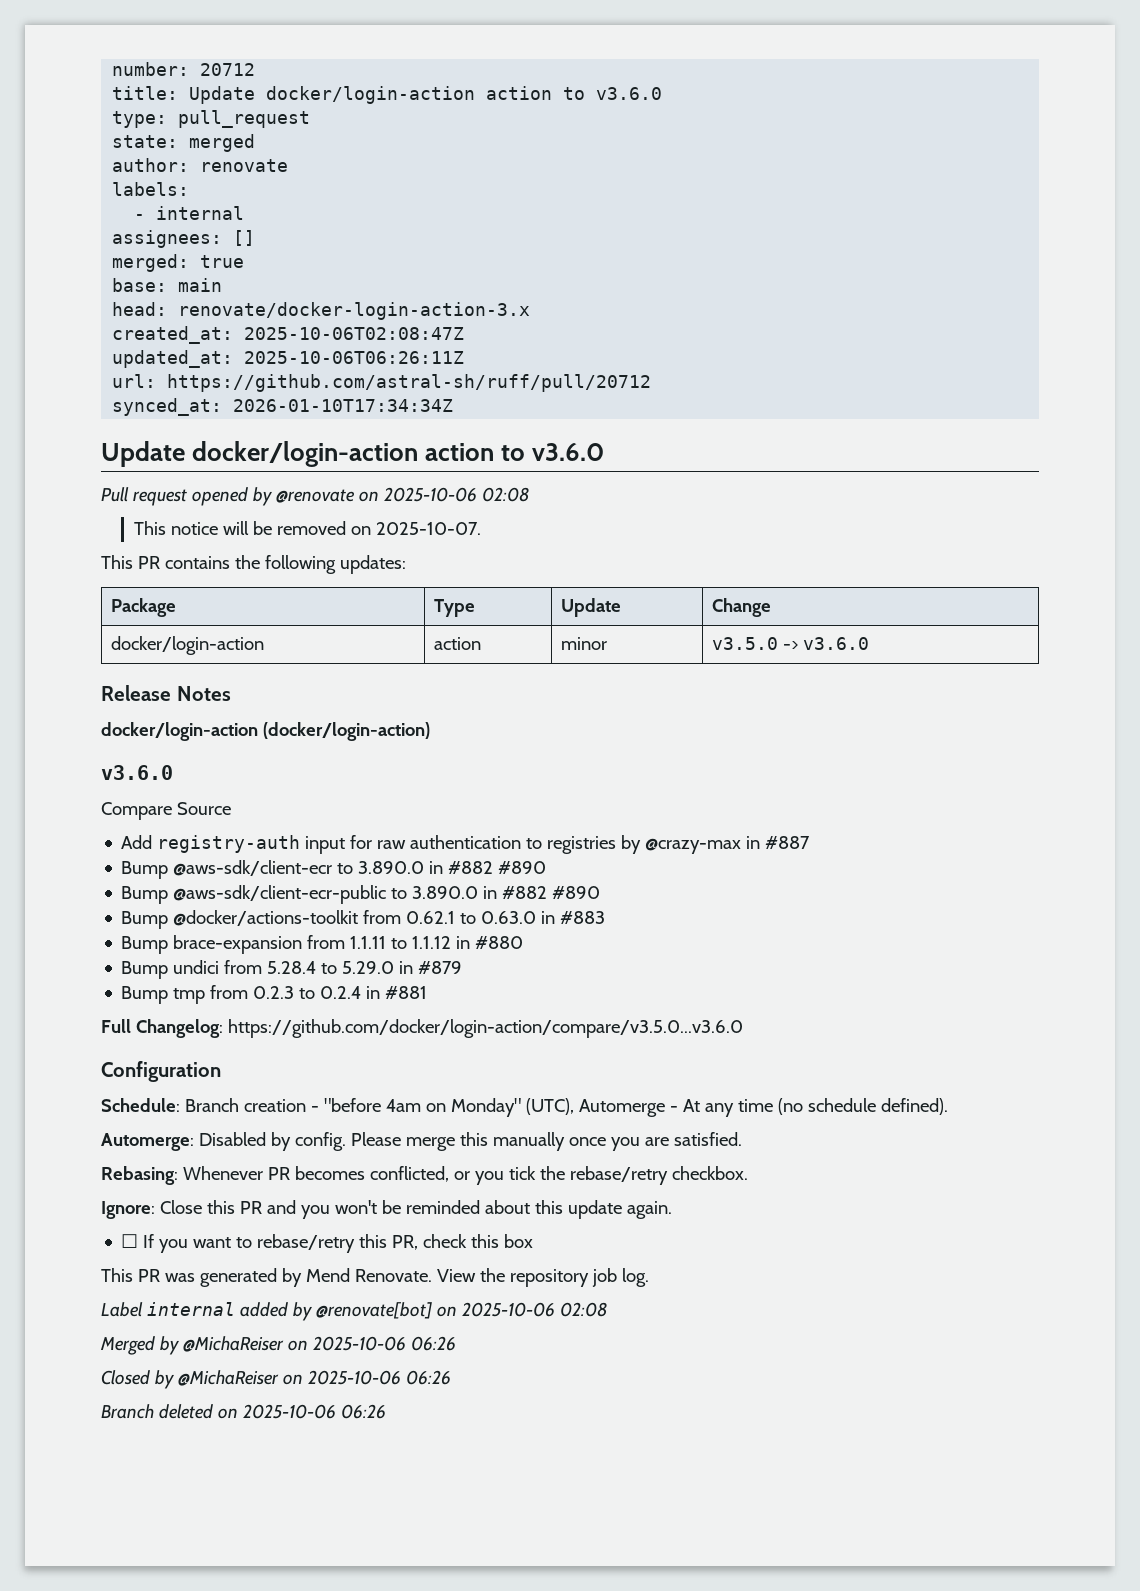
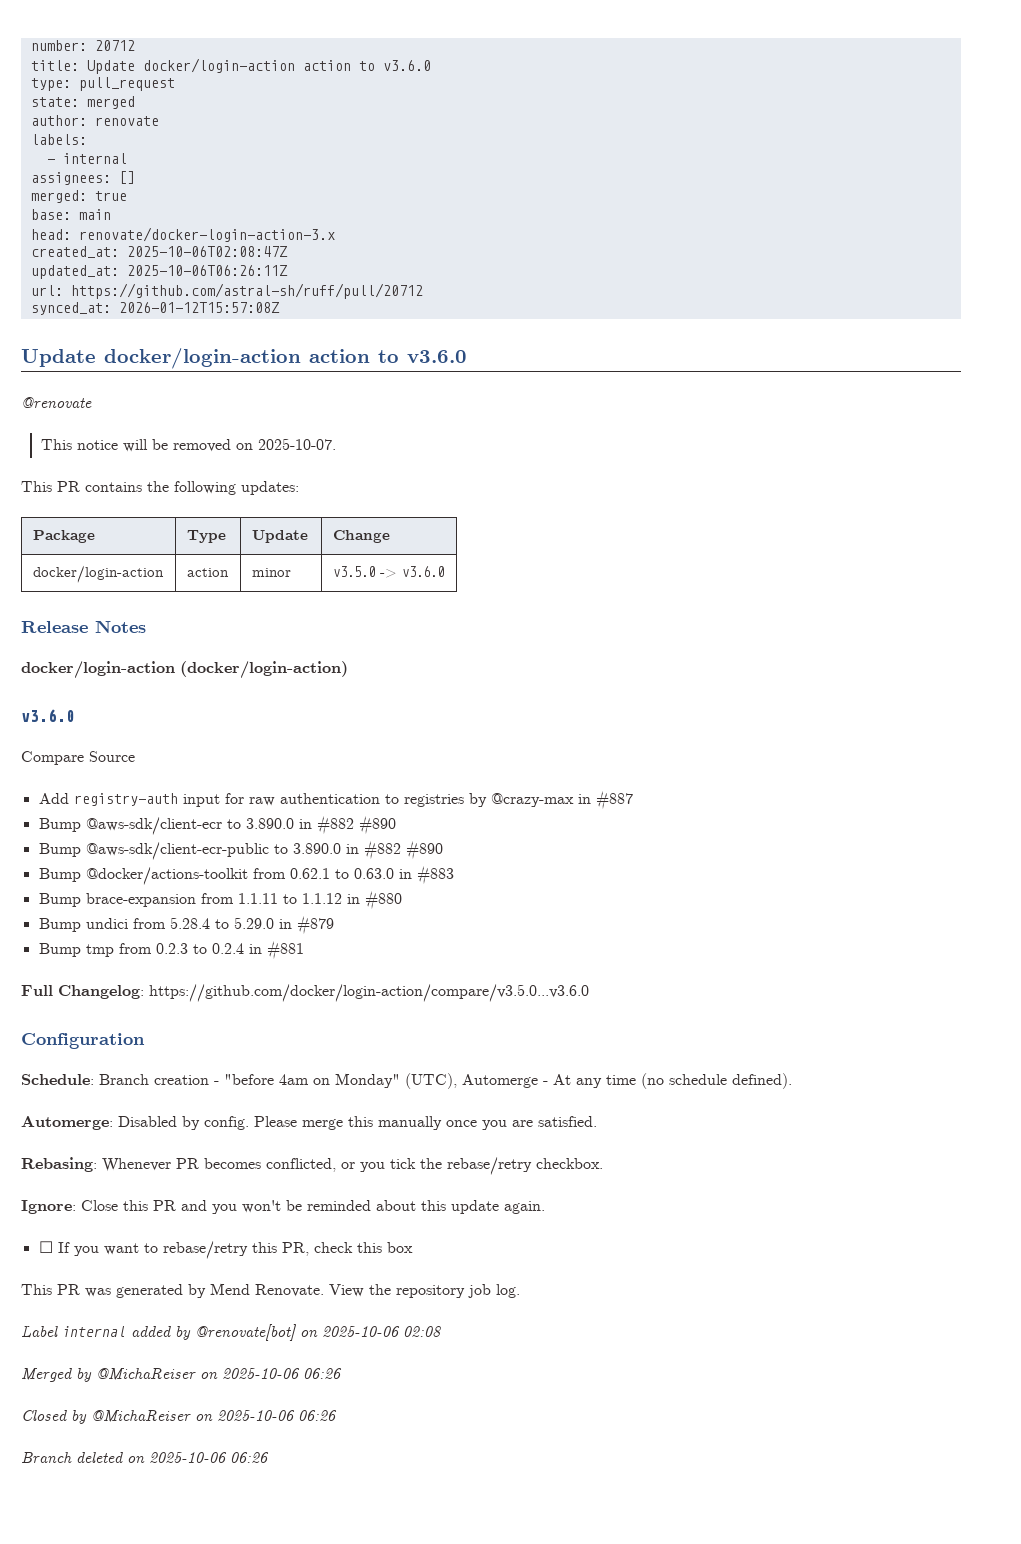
[233,399,454,412] [101,441,605,467] [101,487,529,506] 2026-01-10T17:34:34Z // Update docker/login-action action to v3.6.0 // Pull request opened by @renovate on 2025-10-06 02:08 -> [118,302,280,313] [21,348,467,369] [21,397,92,408] 2026-01-12T15:57:08Z // Update docker/login-action action to v3.6.0 // @renovate

